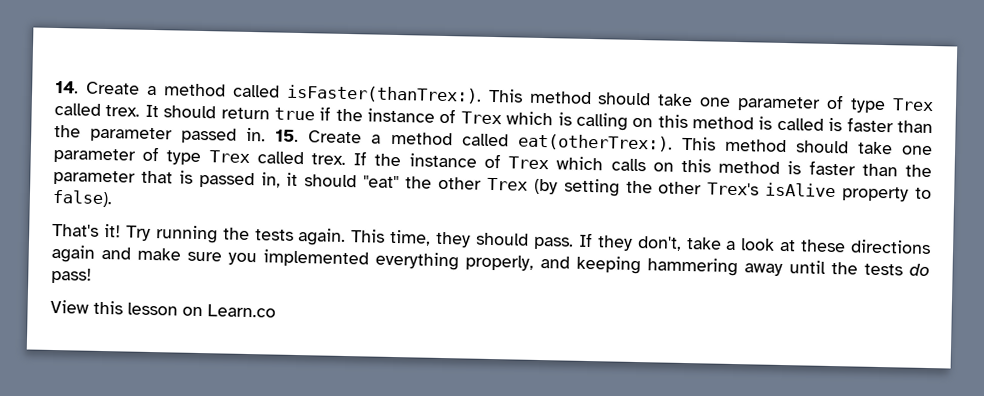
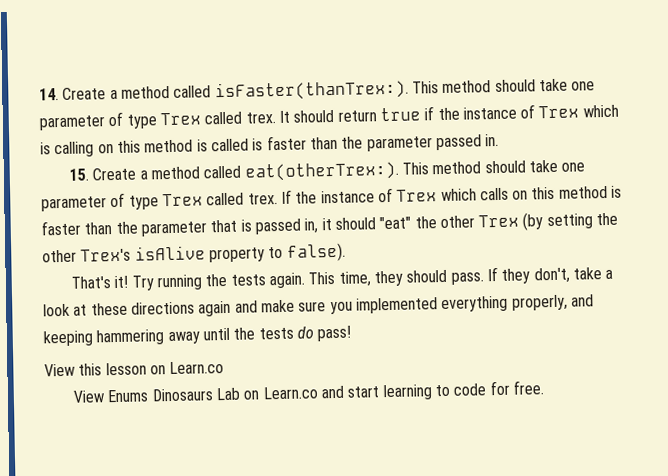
(267, 134) none -> (500, 140) //
(276, 311) none -> [73,380,544,403] // View Enums Dinosaurs Lab on Learn.co and start learning to code for free.

